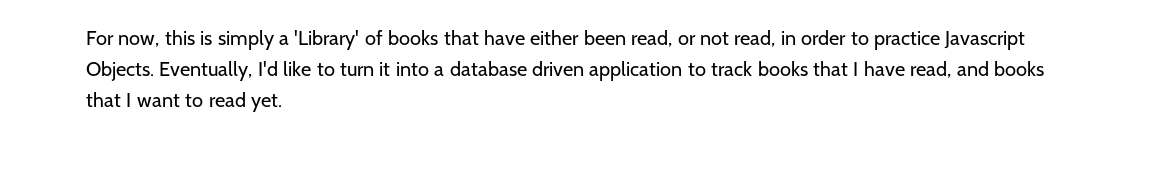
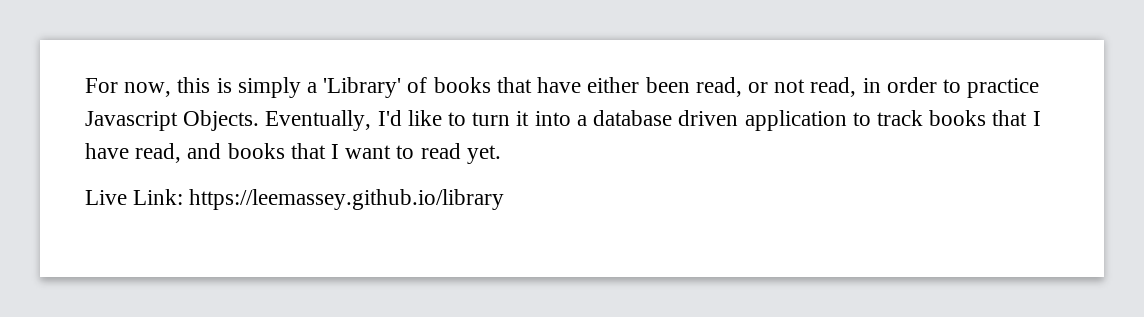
(282, 103) none -> [85,189,505,210] // Live Link: https://leemassey.github.io/library

